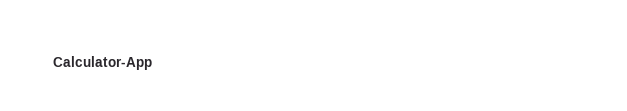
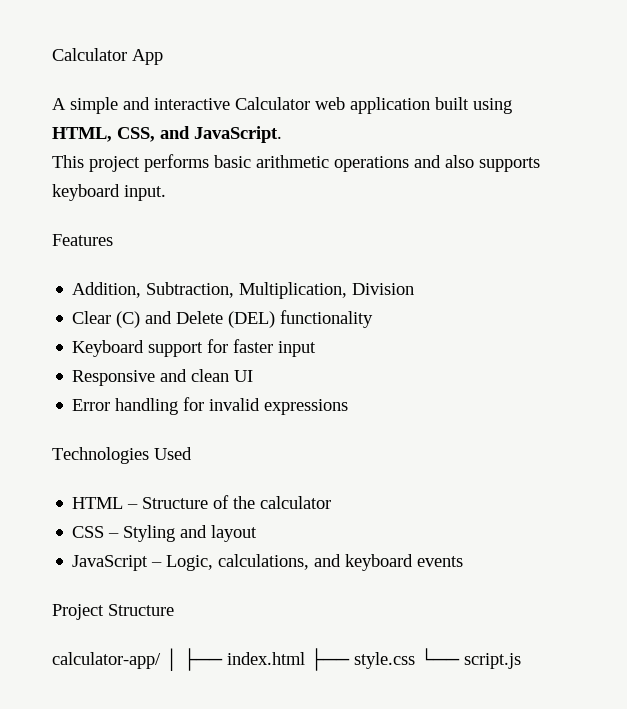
[53,56,152,70] Calculator-App -> [52,48,163,65] [52,97,512,114] [52,126,282,143] [52,154,540,172] [52,184,166,201] [52,234,113,246] [72,282,415,299] [72,310,374,328] [72,339,317,357] [72,369,254,386] [72,397,349,415] [52,447,192,464] [72,495,332,509] [72,525,258,542] [72,554,464,571] [52,604,174,620] [52,648,521,671] Calculator App // A simple and interactive Calculator web application built using HTML, CSS, and JavaScript. // This project performs basic arithmetic operations and also supports keyboard input. // Features // Addition, Subtraction, Multiplication, Division // Clear (C) and Delete (DEL) functionality // Keyboard support for faster input // Responsive and clean UI // Error handling for invalid expressions // Technologies Used // HTML – Structure of the calculator // CSS – Styling and layout // JavaScript – Logic, calculations, and keyboard events // Project Structure // calculator-app/ │ ├── index.html ├── style.css └── script.js

